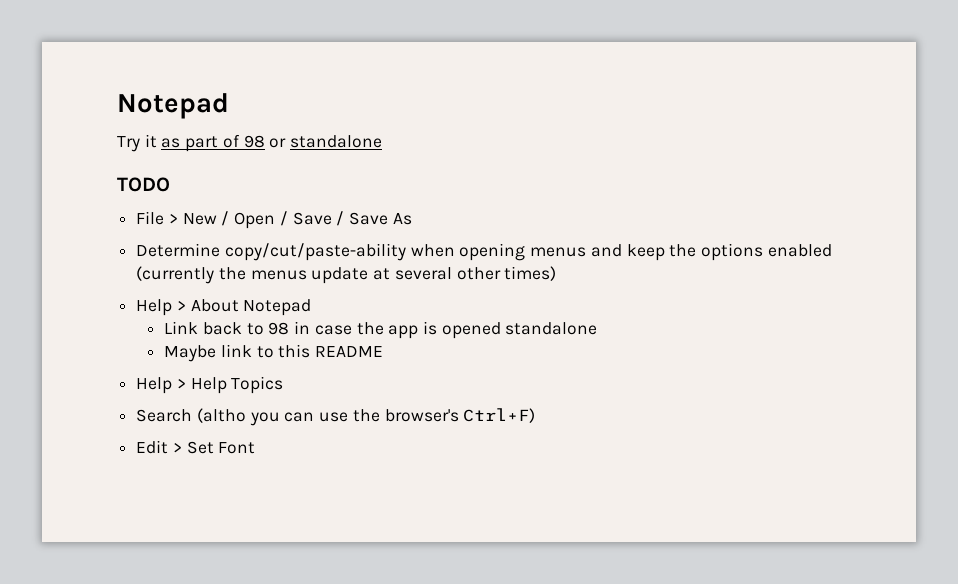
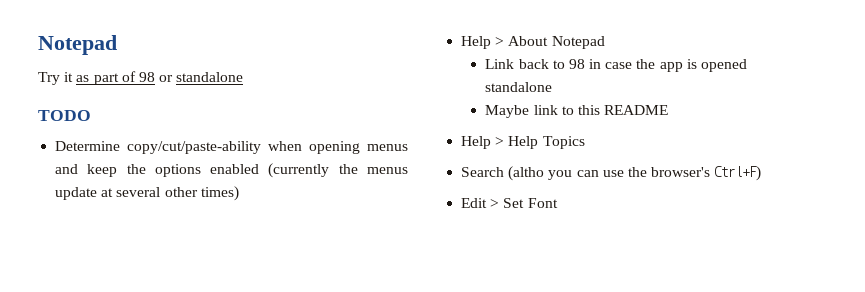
[136,211,412,229] // File > New / Open / Save / Save As -> (91, 115) none

